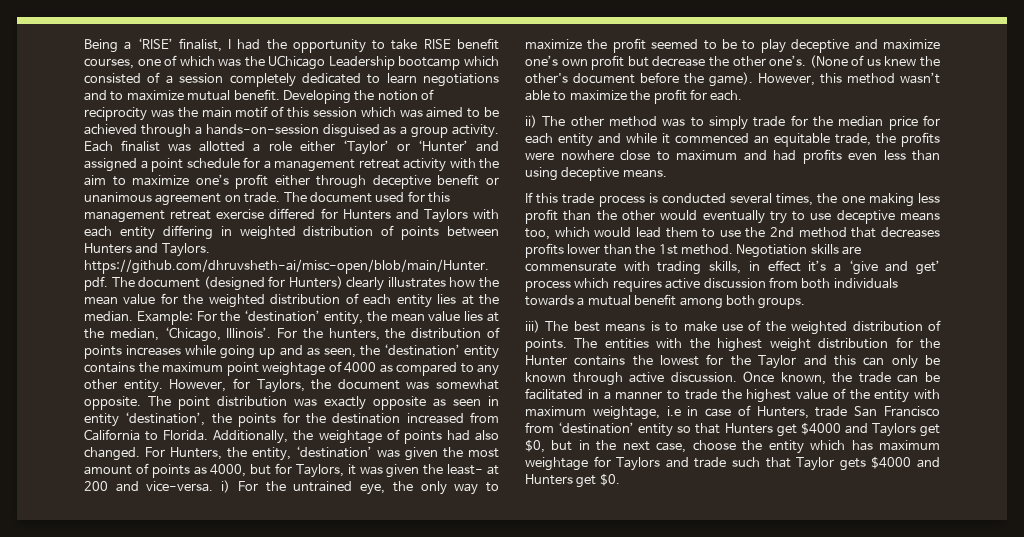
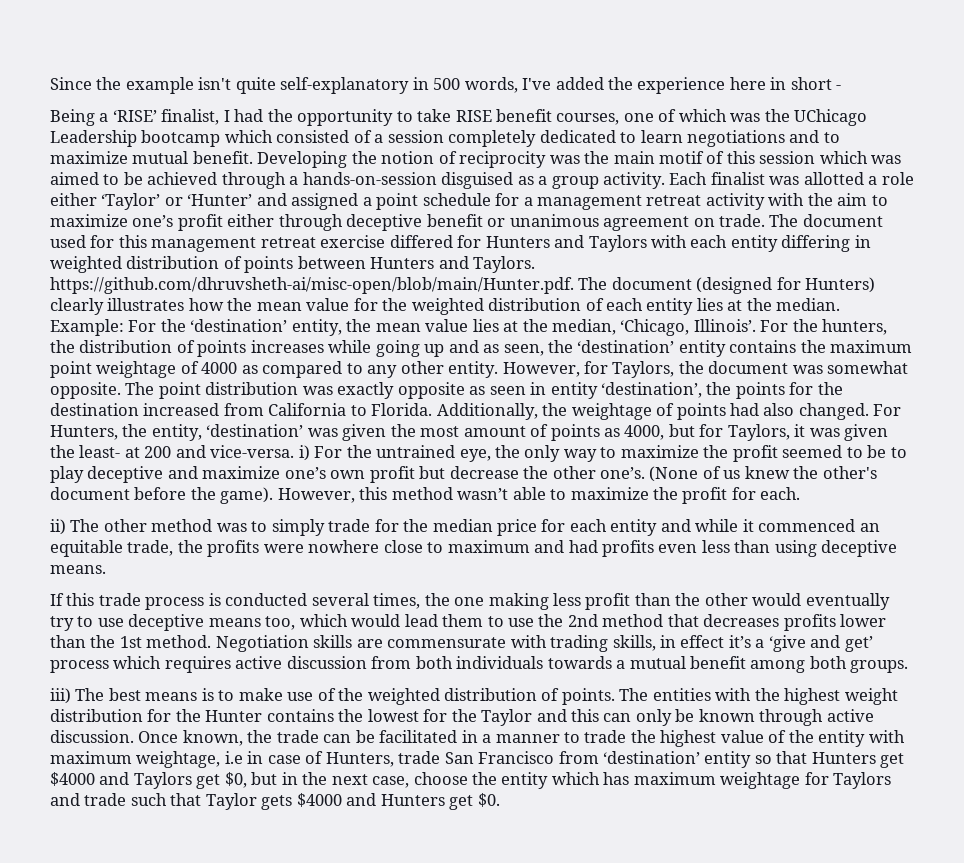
(84, 46) none -> [50,77,842,94] Since the example isn't quite self-explanatory in 500 words, I've added the experience here in short - //

